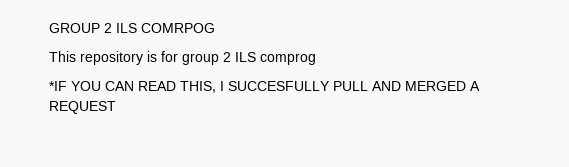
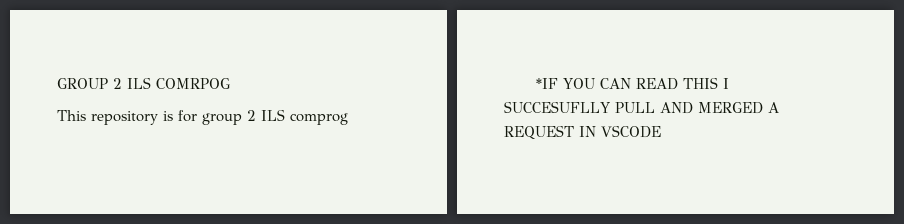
[180,81,330,93] THIS, I SUCCESFULLY -> [682,77,729,89] [504,101,610,113] THIS I SUCCESUFLLY
(116, 107) none -> [579,125,661,138] IN VSCODE

